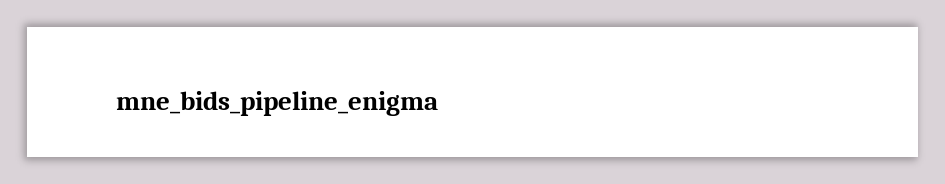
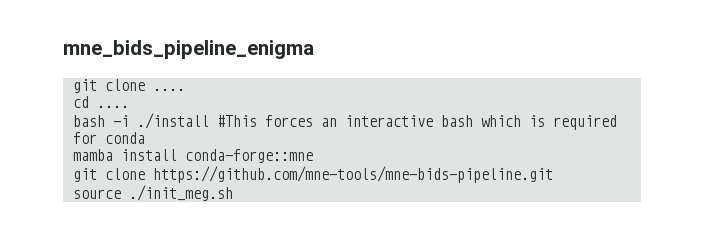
(438, 103) none -> [72,79,185,93] [72,96,129,108] [72,113,617,130] [72,132,145,144] [72,149,313,163] [72,166,553,183] [72,185,233,201] // git clone .... // cd .... // bash -i ./install #This forces an interactive bash which is required for conda // mamba install conda-forge::mne // git clone https://github.com/mne-tools/mne-bids-pipeline.git // source ./init_meg.sh

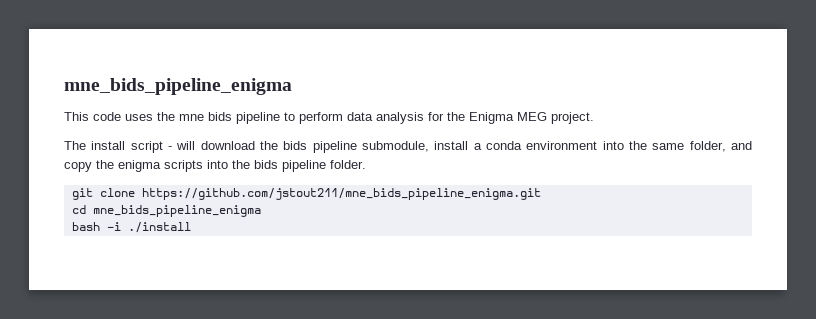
[63,40,314,59] [72,79,185,93] mne_bids_pipeline_enigma // git clone .... -> [64,78,292,95] [64,112,594,124] [64,141,753,153] [64,160,366,172] [71,188,541,200] mne_bids_pipeline_enigma // This code uses the mne bids pipeline to perform data analysis for the Enigma MEG project. // The install script - will download the bids pipeline submodule, install a conda environment into the same folder, and copy the enigma scripts into the bids pipeline folder. // git clone https://github.com/jstout211/mne_bids_pipeline_enigma.git
[96,105,129,108] .... -> [92,205,261,217] mne_bids_pipeline_enigma
[216,115,617,130] [72,132,145,144] [72,149,313,163] [72,166,553,183] [72,185,233,201] #This forces an interactive bash which is required for conda // mamba install conda-forge::mne // git clone https://github.com/mne-tools/mne-bids-pipeline.git // source ./init_meg.sh -> (191, 227) none

